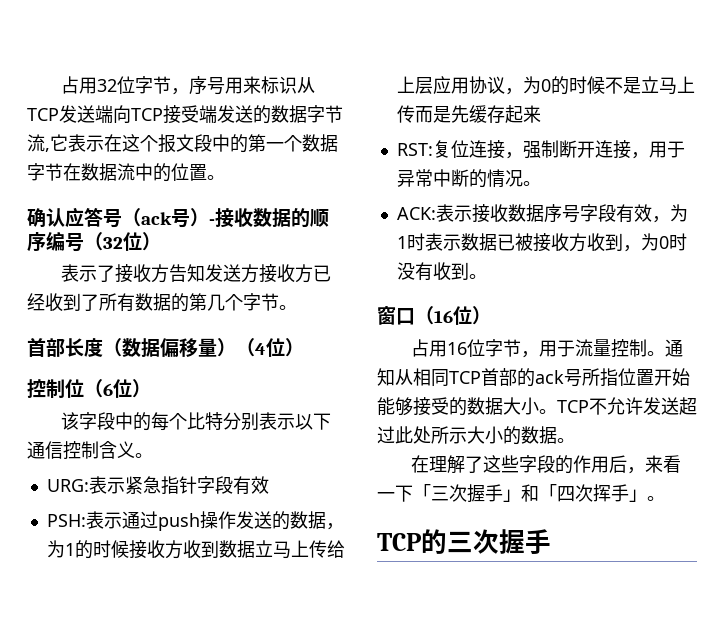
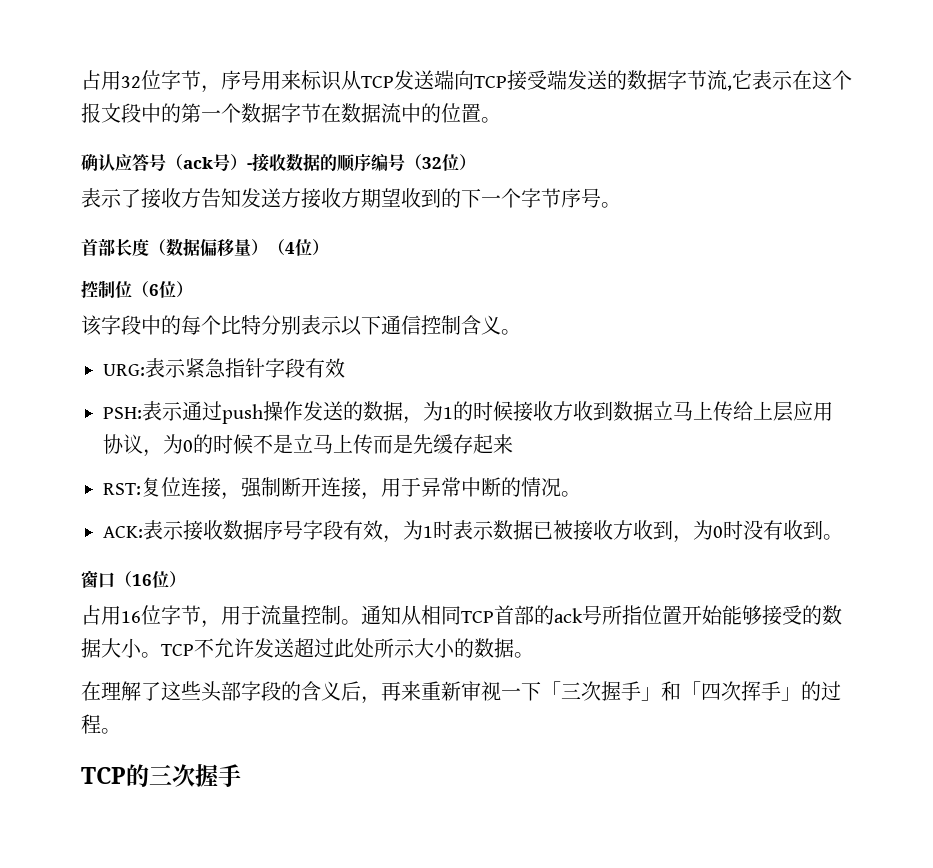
[313,265,332,282] [27,293,279,312] 已经收到了所有数据的第几个字节 -> [361,188,601,208] 期望收到的下一个字节序号
[519,455,682,474] 字段的作用后，来看 -> [201,681,501,704] 头部字段的含义后，再来重新审视
(647, 495) none -> [801,681,841,701] [81,714,101,734] 的过程

